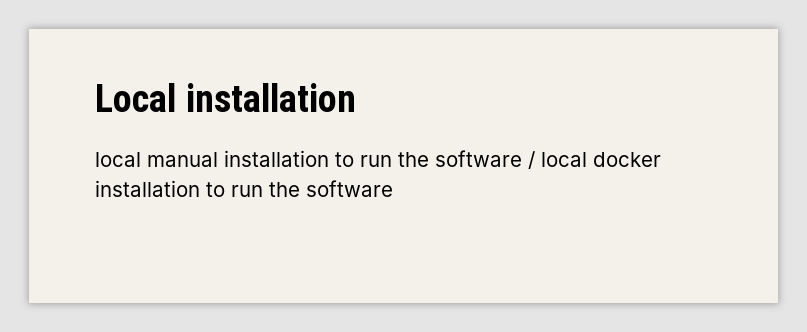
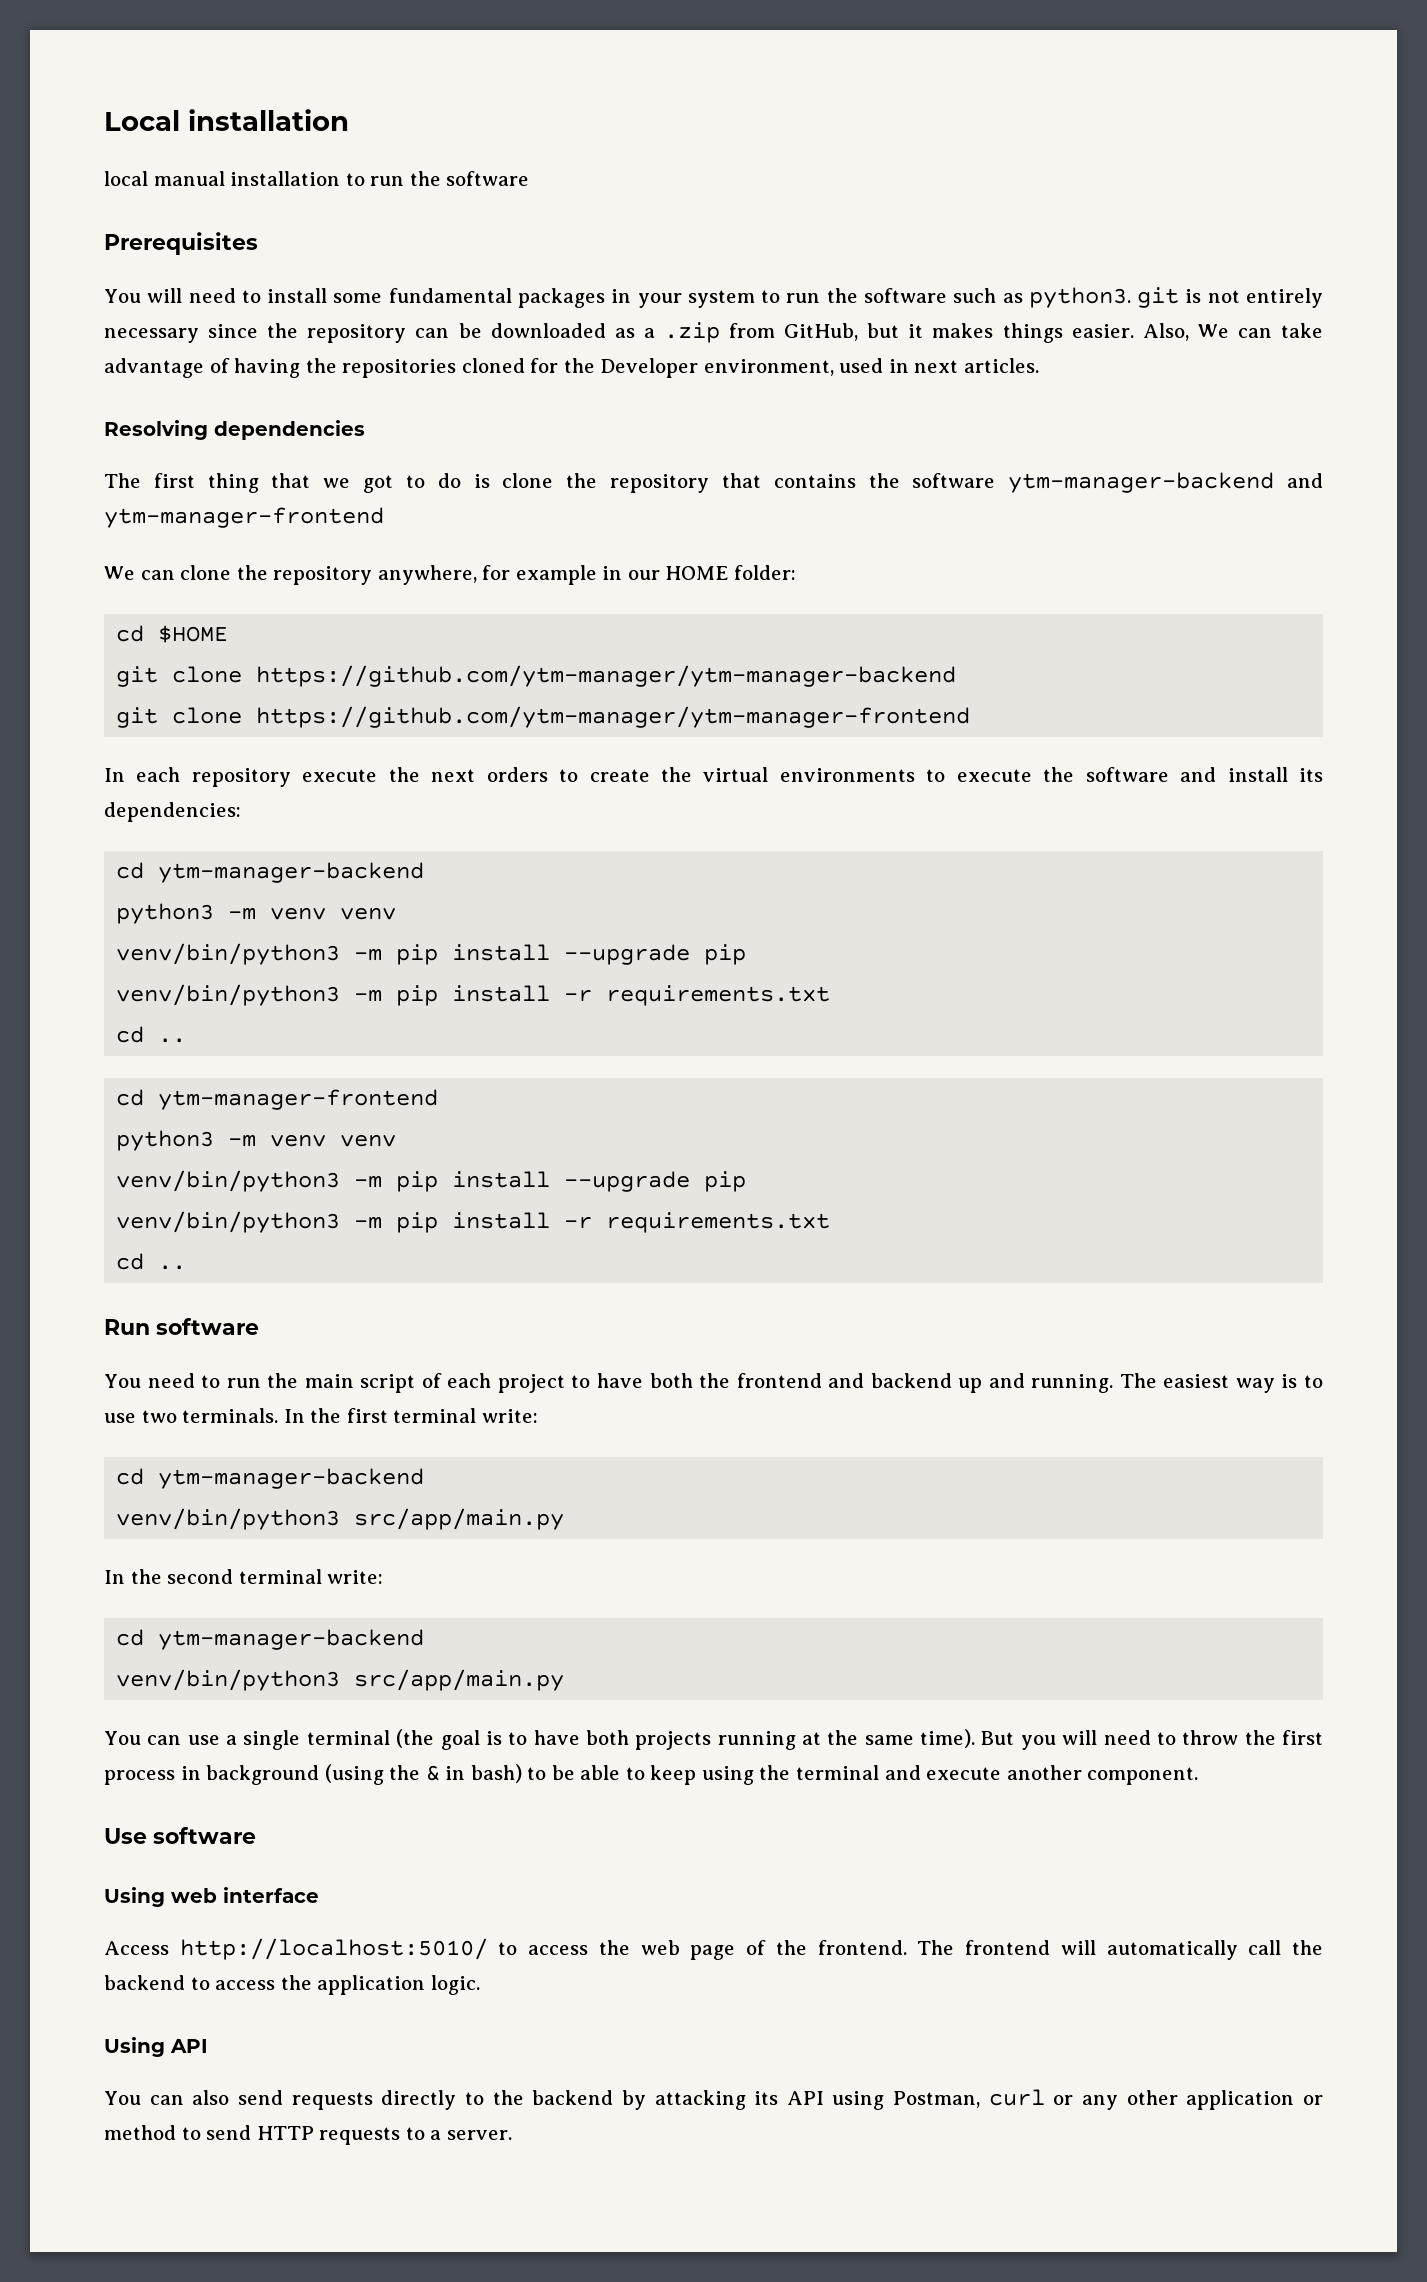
[528,151,661,169] [95,180,393,197] / local docker installation to run the software -> [104,232,258,255] [104,287,1323,308] [104,322,1323,343] [104,358,1039,378] [104,420,365,440] [104,472,1324,493] [104,507,384,528] [104,565,796,585] [116,625,229,643] [116,665,957,687] [116,706,971,728] [104,767,1323,787] [104,802,241,822] [116,862,425,883] [116,903,397,924] [116,943,747,965] [116,984,831,1006] [116,1026,187,1043] [116,1089,439,1110] [116,1130,397,1151] [116,1170,747,1192] [116,1211,831,1233] [116,1253,187,1270] [104,1318,259,1335] [104,1373,1323,1393] [104,1408,538,1423] [116,1468,425,1489] [116,1508,565,1530] [104,1569,384,1584] [116,1629,425,1650] [116,1669,565,1691] [104,1729,1324,1750] [104,1764,1199,1785] [104,1827,256,1844] [104,1887,319,1907] [104,1938,1324,1960] [104,1975,480,1995] [104,2037,208,2057] [104,2089,1323,2110] [104,2125,512,2145] // Prerequisites // You will need to install some fundamental packages in your system to run the software such as python3. git is not entirely necessary since the repository can be downloaded as a .zip from GitHub, but it makes things easier. Also, We can take advantage of having the repositories cloned for the Developer environment, used in next articles. // Resolving dependencies // The first thing that we got to do is clone the repository that contains the software ytm-manager-backend and ytm-manager-frontend // We can clone the repository anywhere, for example in our HOME folder: // cd $HOME // git clone https://github.com/ytm-manager/ytm-manager-backend // git clone https://github.com/ytm-manager/ytm-manager-frontend // In each repository execute the next orders to create the virtual environments to execute the software and install its dependencies: // cd ytm-manager-backend // python3 -m venv venv // venv/bin/python3 -m pip install --upgrade pip // venv/bin/python3 -m pip install -r requirements.txt // cd .. // cd ytm-manager-frontend // python3 -m venv venv // venv/bin/python3 -m pip install --upgrade pip // venv/bin/python3 -m pip install -r requirements.txt // cd .. // Run software // You need to run the main script of each project to have both the frontend and backend up and running. The easiest way is to use two terminals. In the first terminal write: // cd ytm-manager-backend // venv/bin/python3 src/app/main.py // In the second terminal write: // cd ytm-manager-backend // venv/bin/python3 src/app/main.py // You can use a single terminal (the goal is to have both projects running at the same time). But you will need to throw the first process in background (using the & in bash) to be able to keep using the terminal and execute another component. // Use software // Using web interface // Access http://localhost:5010/ to access the web page of the frontend. The frontend will automatically call the backend to access the application logic. // Using API // You can also send requests directly to the backend by attacking its API using Postman, curl or any other application or method to send HTTP requests to a server.

